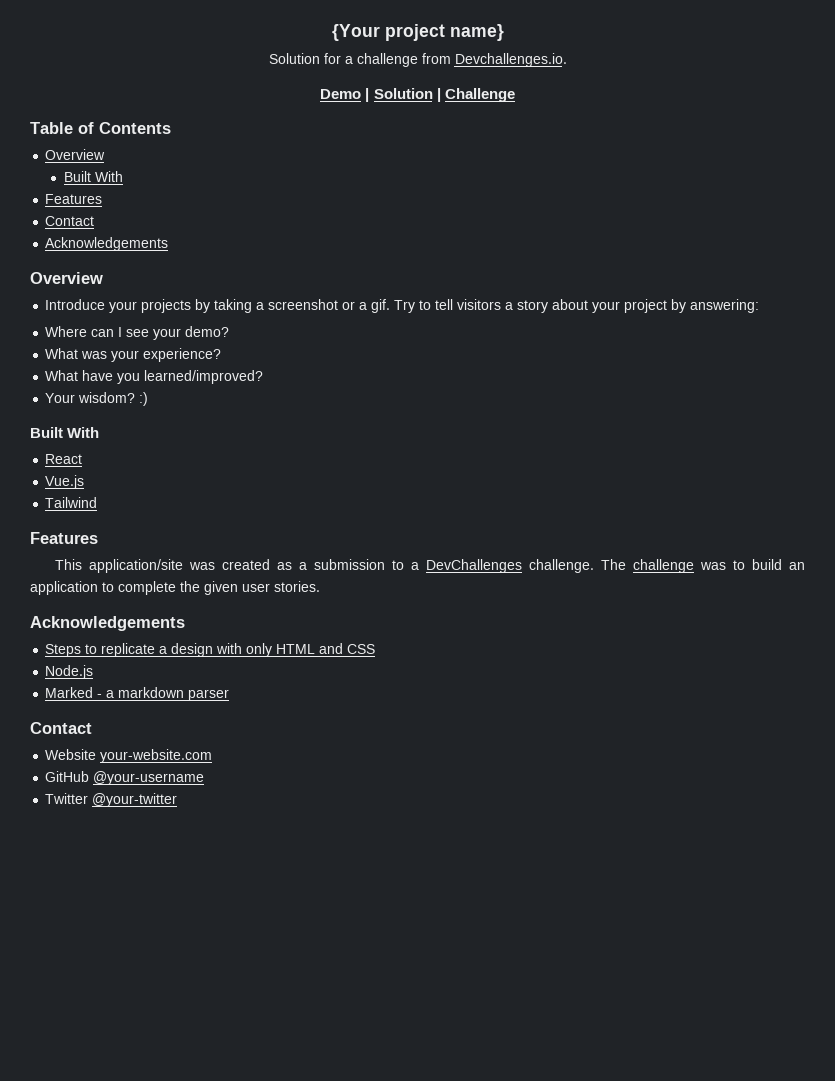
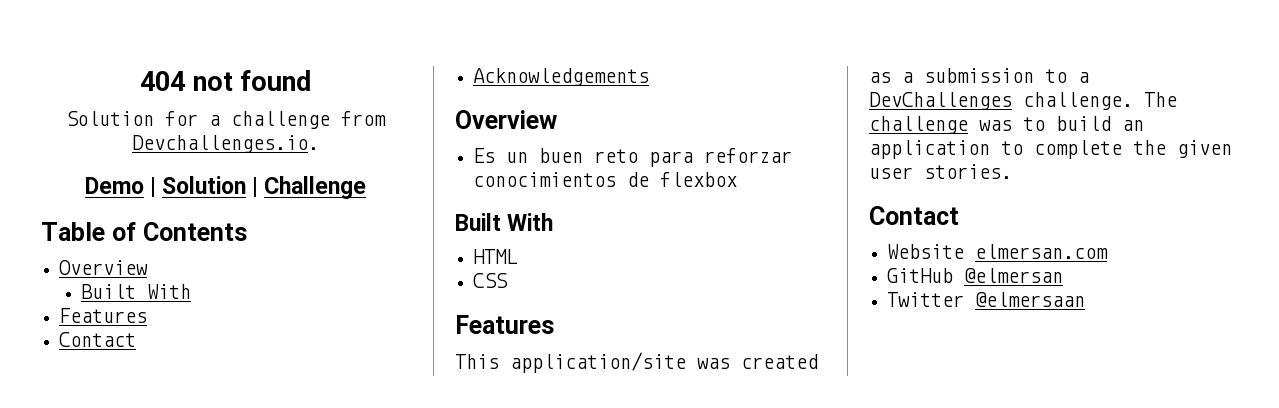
[331,24,504,41] {Your project name} -> [140,70,311,91] 404 not found
[45,299,760,313] [45,326,230,340] [45,348,222,362] [45,370,264,384] [45,392,149,406] [30,427,100,438] [45,454,83,464] [45,475,85,489] [45,497,98,508] Introduce your projects by taking a screenshot or a gif. Try to tell visitors a story about your project by answering: // Where can I see your demo? // What was your experience? // What have you learned/improved? // Your wisdom? :) // Built With // React // Vue.js // Tailwind -> [473,148,793,167] [473,172,738,187] [455,213,554,231] [473,249,518,264] [473,273,509,288] Es un buen reto para reforzar conocimientos de flexbox // Built With // HTML // CSS
[30,616,185,631] [45,643,376,657] [45,665,94,679] [45,687,230,701] // Acknowledgements // Steps to replicate a design with only HTML and CSS // Node.js // Marked - a markdown parser -> (1012, 171) none
[100,749,213,763] your-website.com -> [975,244,1109,259] elmersan.com
[93,771,205,785] @your-username -> [964,268,1064,283] @elmersan
[92,793,178,807] @your-twitter -> [975,292,1086,307] @elmersaan

